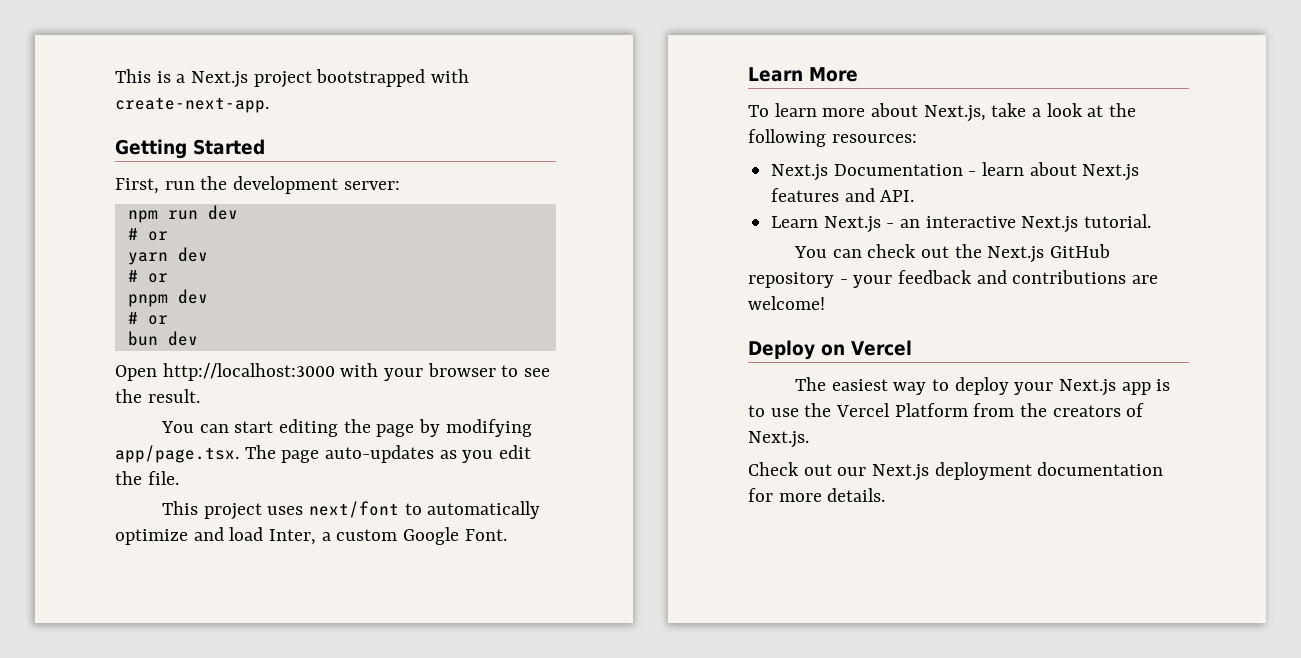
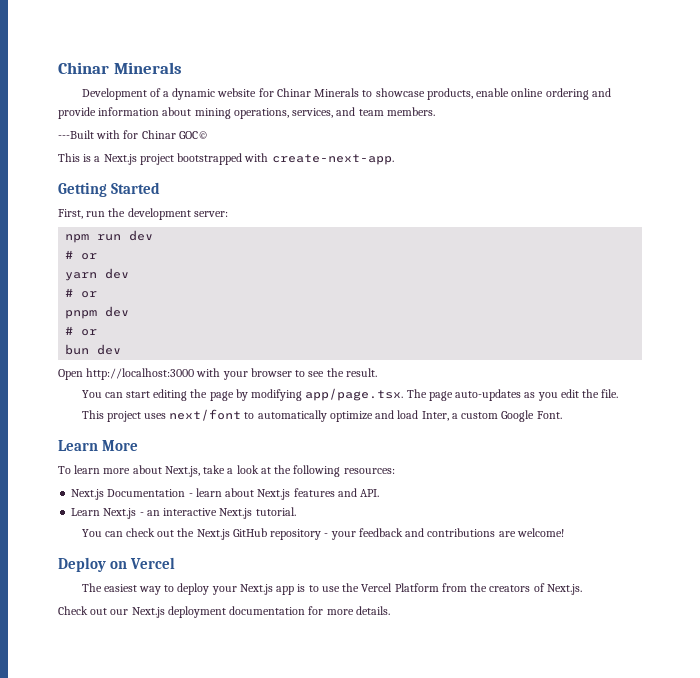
(115, 76) none -> [58,62,182,74] [81,88,611,100] [58,107,435,119] [58,130,208,139] Chinar Minerals // Development of a dynamic website for Chinar Minerals to showcase products, enable online ordering and provide information about mining operations, services, and team members. // ---Built with for Chinar GOC© //

